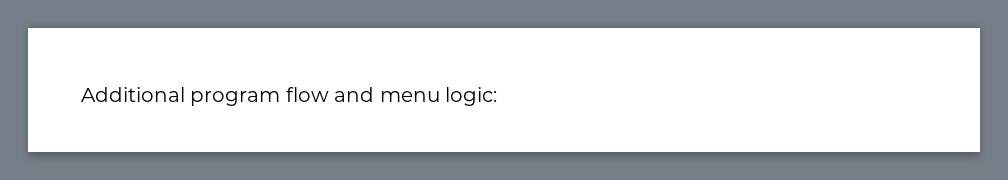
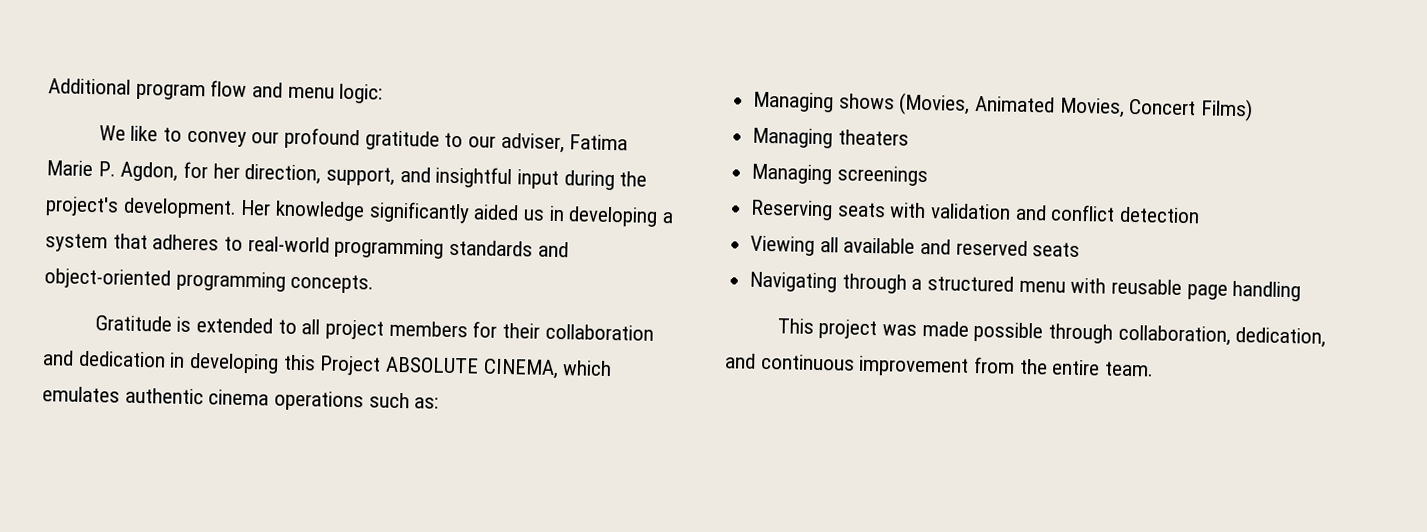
(497, 96) none -> [98,125,629,154] [46,160,648,191] [45,196,675,227] [45,233,569,259] [44,268,375,294] [94,315,654,341] [42,350,613,380] [42,386,440,412] [752,91,1254,122] [752,127,909,149] [751,163,928,187] [750,199,1201,224] [750,235,1081,258] [749,271,1302,302] [776,318,1327,348] [725,353,1155,377] // We like to convey our profound gratitude to our adviser, Fatima Marie P. Agdon, for her direction, support, and insightful input during the project's development. Her knowledge significantly aided us in developing a system that adheres to real-world programming standards and object-oriented programming concepts. // Gratitude is extended to all project members for their collaboration and dedication in developing this Project ABSOLUTE CINEMA, which emulates authentic cinema operations such as: // Managing shows (Movies, Animated Movies, Concert Films) // Managing theaters // Managing screenings // Reserving seats with validation and conflict detection // Viewing all available and reserved seats // Navigating through a structured menu with reusable page handling // This project was made possible through collaboration, dedication, and continuous improvement from the entire team.

